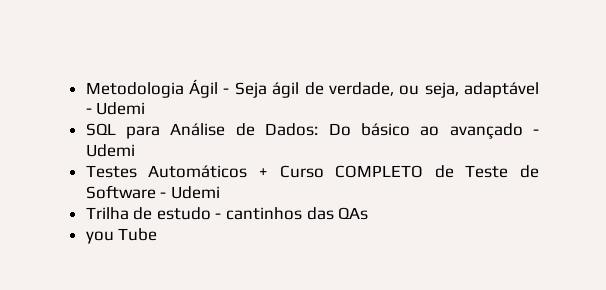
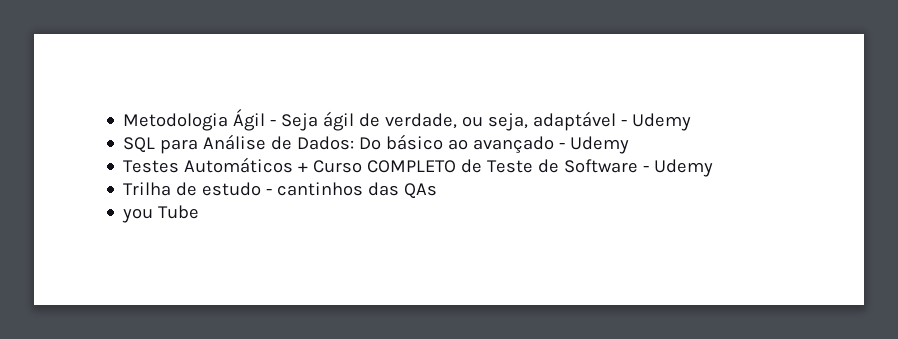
[96,102,146,115] Udemi -> [632,113,692,131] Udemy
[85,144,135,157] Udemi -> [570,136,630,154] Udemy
[170,186,220,199] Udemi -> [654,159,714,177] Udemy

